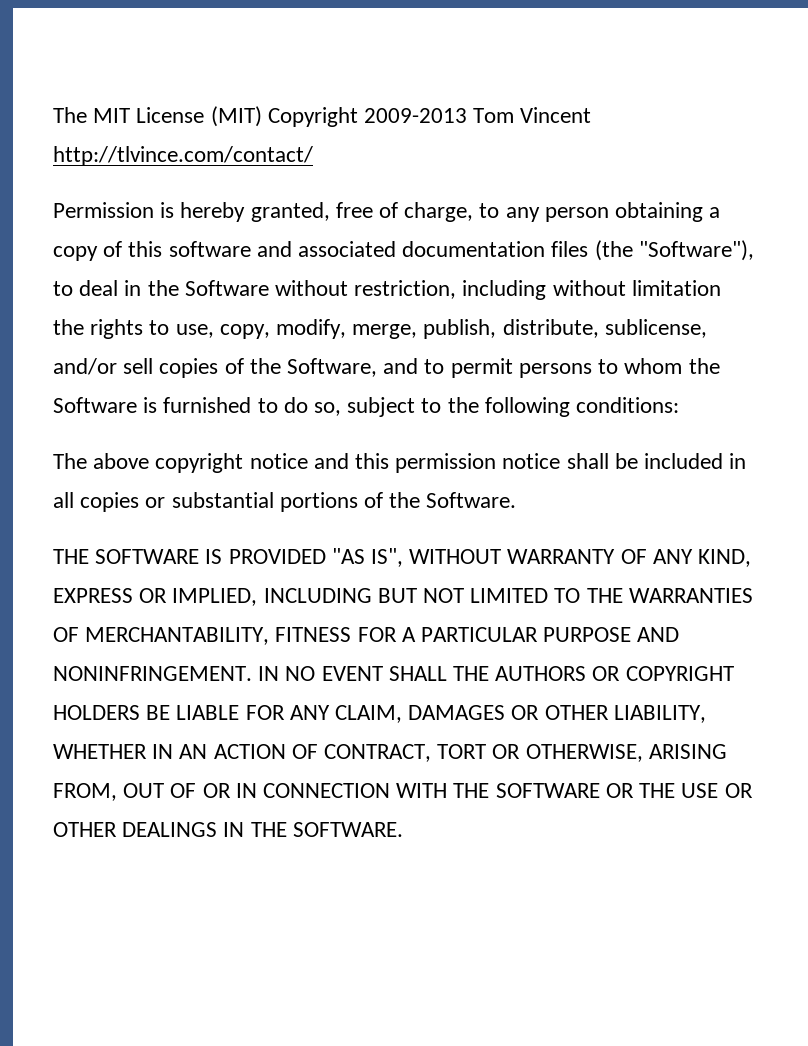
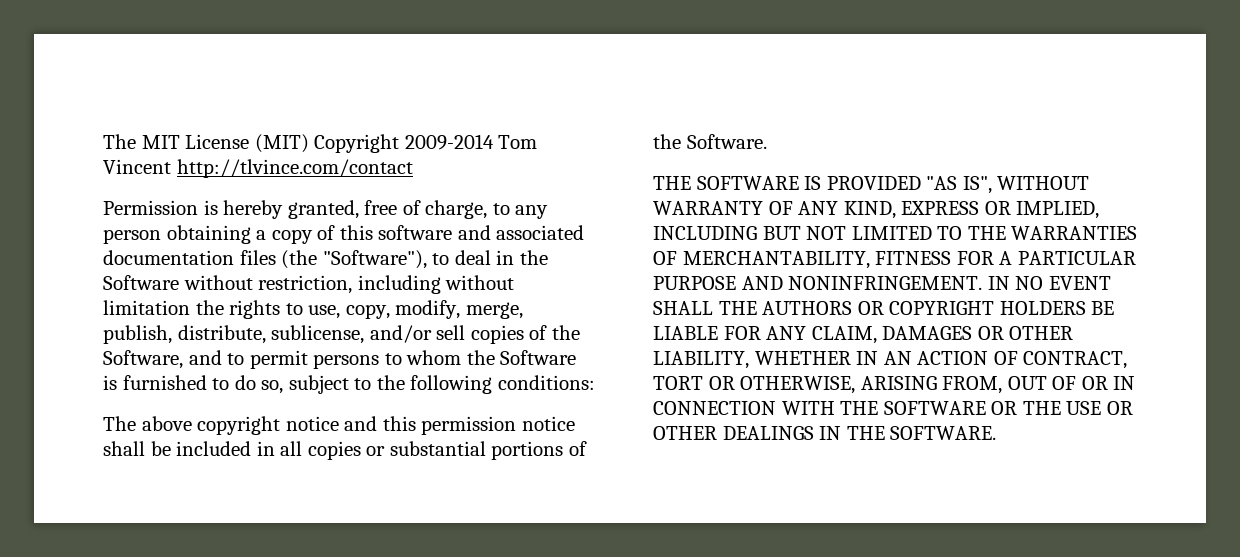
[364,108,468,123] 2009-2013 -> [404,134,494,150] 2009-2014
[53,146,313,166] http://tlvince.com/contact/ -> [176,159,413,178] http://tlvince.com/contact

